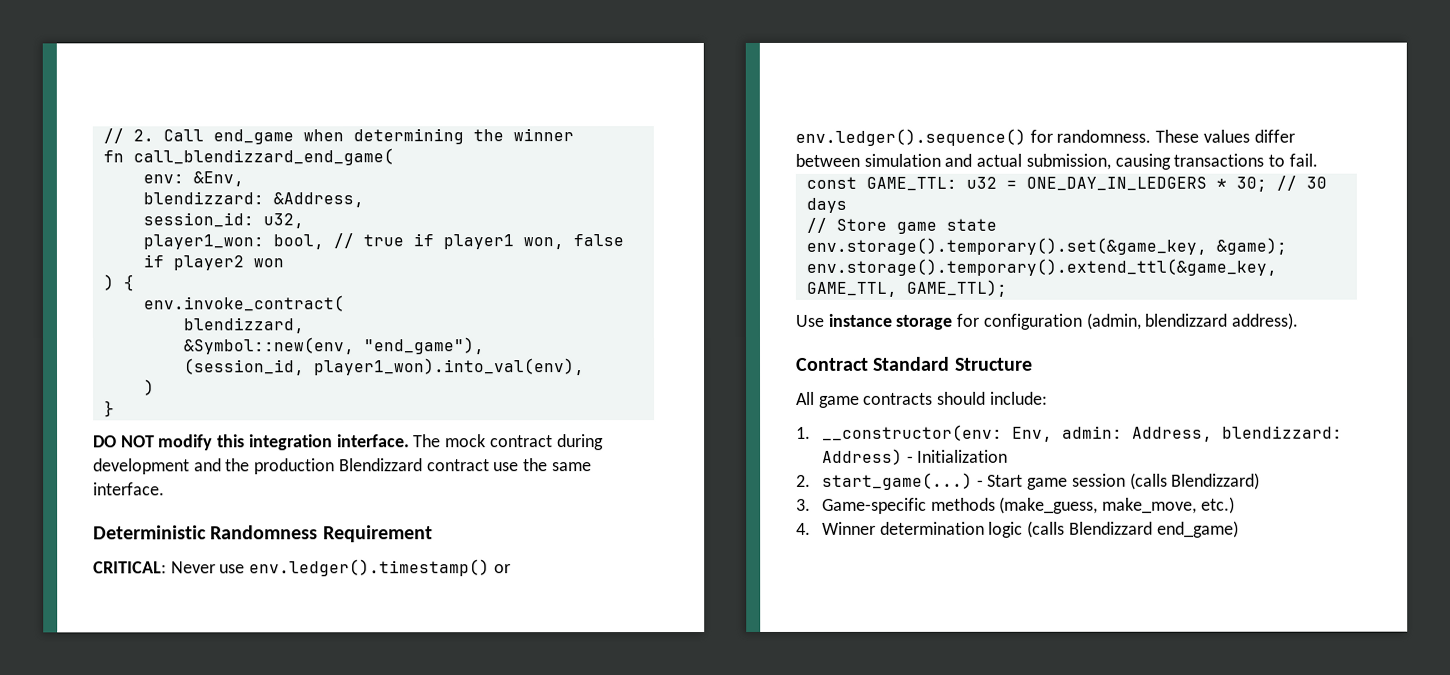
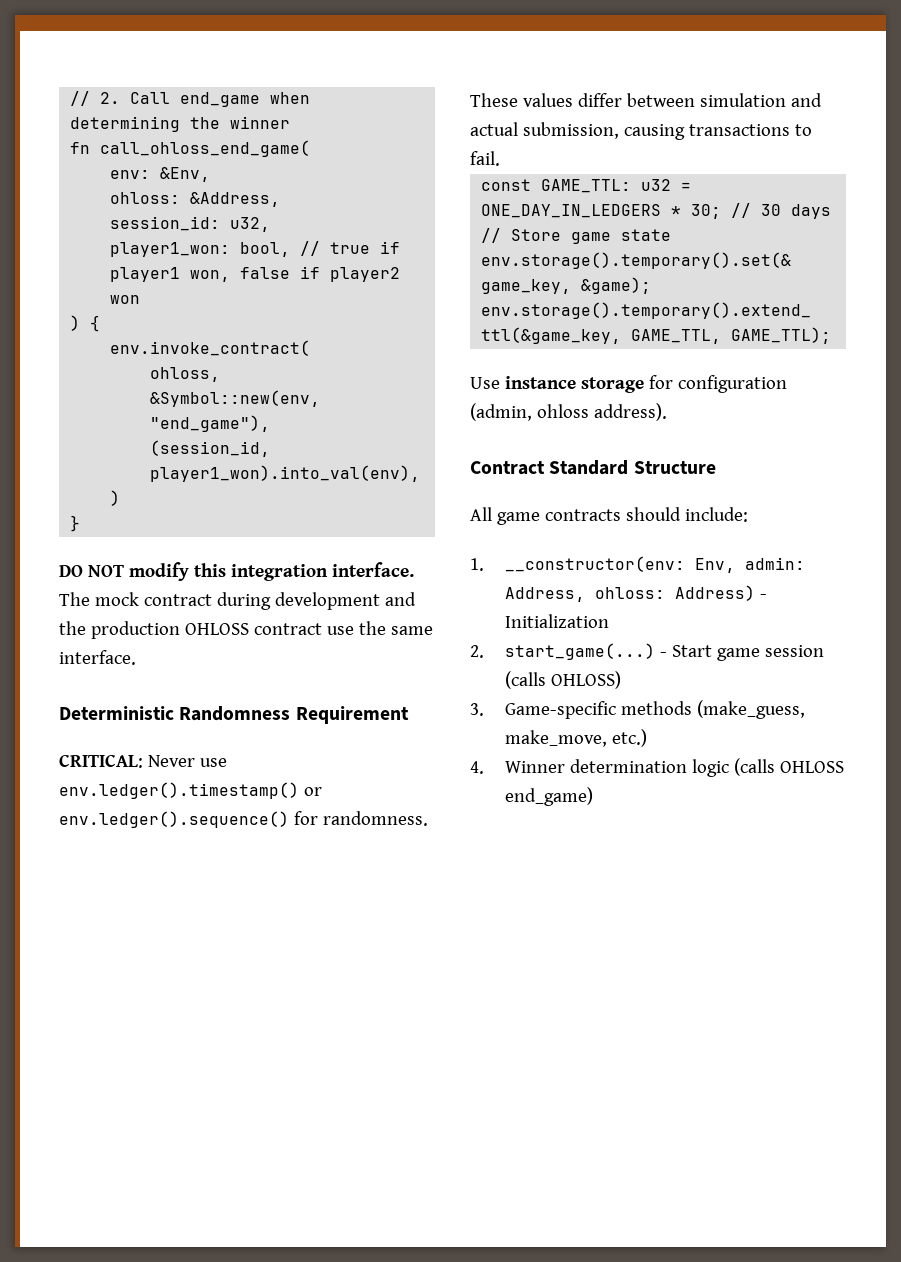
[132,148,394,166] call_blendizzard_end_game( -> [100,140,311,157] call_ohloss_end_game(
[142,191,264,205] blendizzard: -> [110,192,181,204] ohloss:
[182,317,304,334] blendizzard, -> [150,367,221,382] ohloss,
[338,458,423,472] Blendizzard -> [184,623,249,635] OHLOSS
[1144,313,1228,327] blendizzard -> [536,404,589,418] ohloss
[1221,425,1343,439] blendizzard: -> [594,587,665,599] ohloss:
[1171,472,1261,490] Blendizzard) -> [550,671,621,689] OHLOSS)
[1068,521,1153,535] Blendizzard -> [779,761,844,773] OHLOSS

